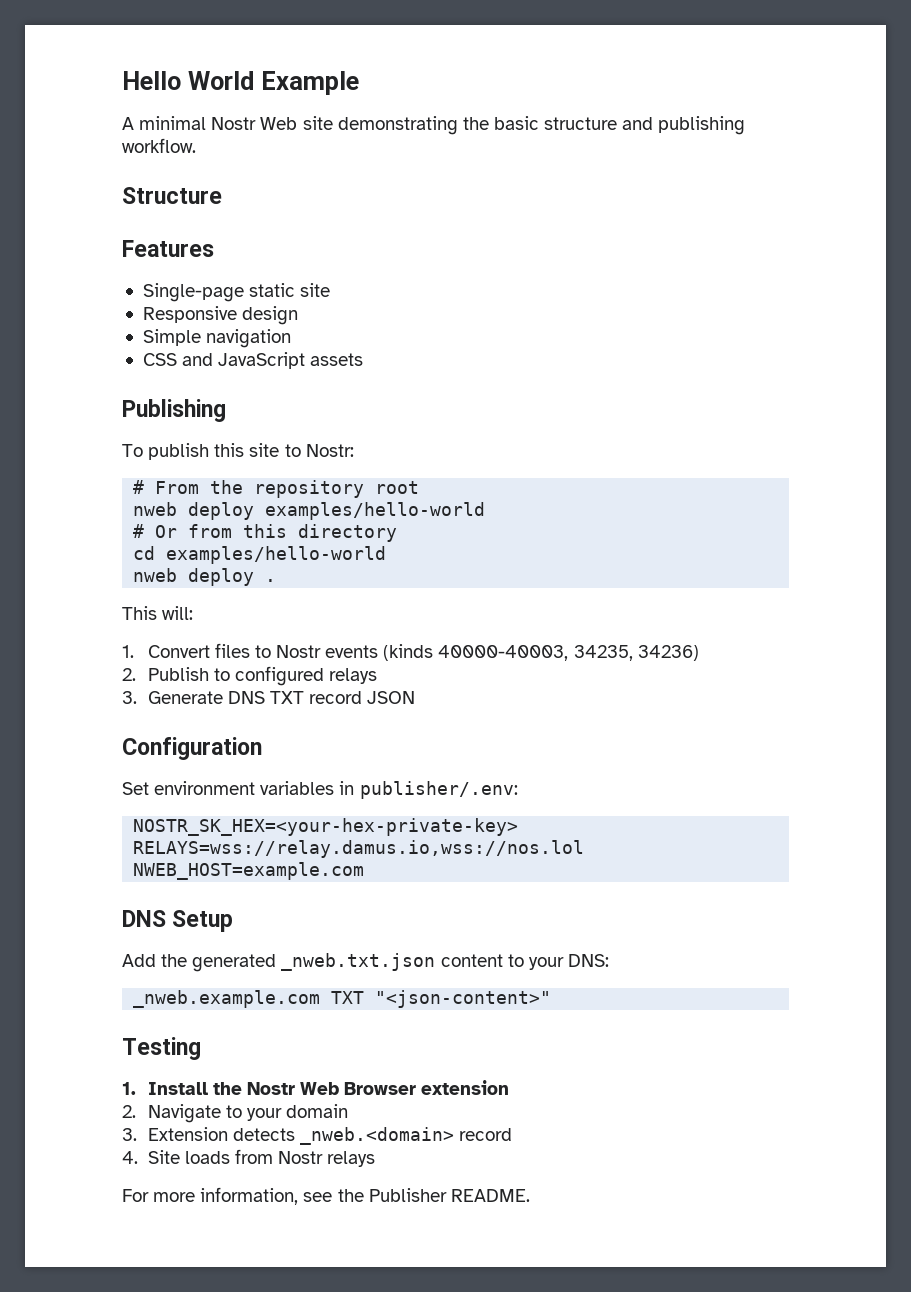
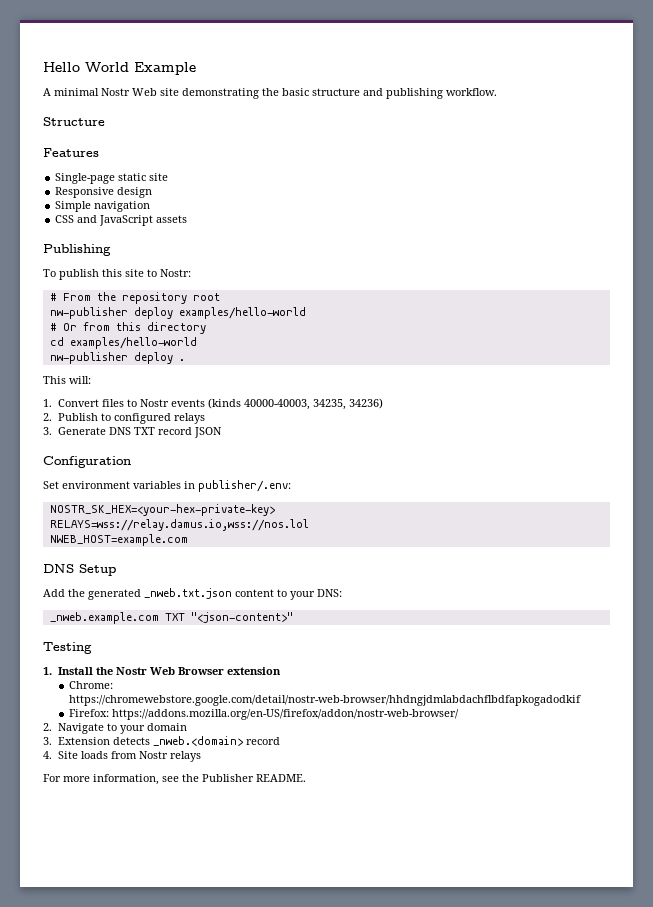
[133,502,178,516] nweb -> [49,307,128,319] nw-publisher
[133,568,178,582] nweb -> [49,352,128,364] nw-publisher
(510, 1087) none -> [68,681,113,689] [68,695,581,706] [68,709,459,720] // Chrome: https://chromewebstore.google.com/detail/nostr-web-browser/hhdngjdmlabdachflbdfapkogadodkif // Firefox: https://addons.mozilla.org/en-US/firefox/addon/nostr-web-browser/

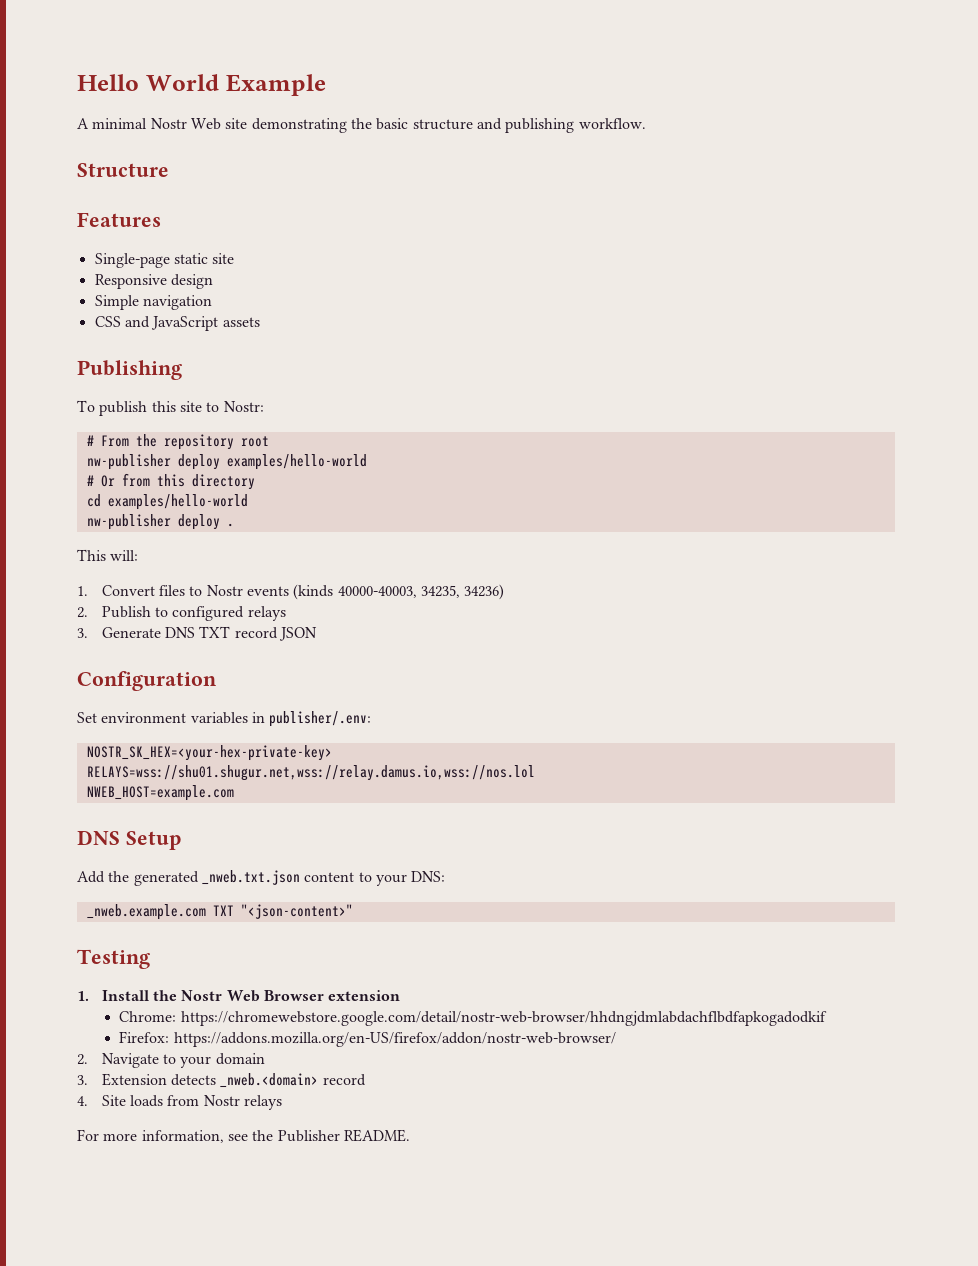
[49,519,309,531] RELAYS=wss://relay.damus.io,wss://nos.lol -> [86,765,535,781] RELAYS=wss://shu01.shugur.net,wss://relay.damus.io,wss://nos.lol

